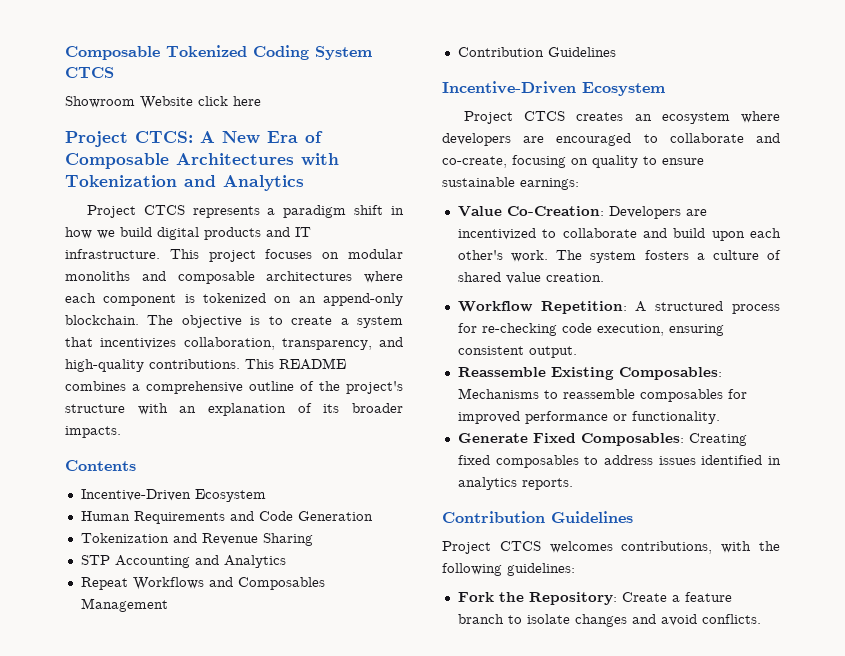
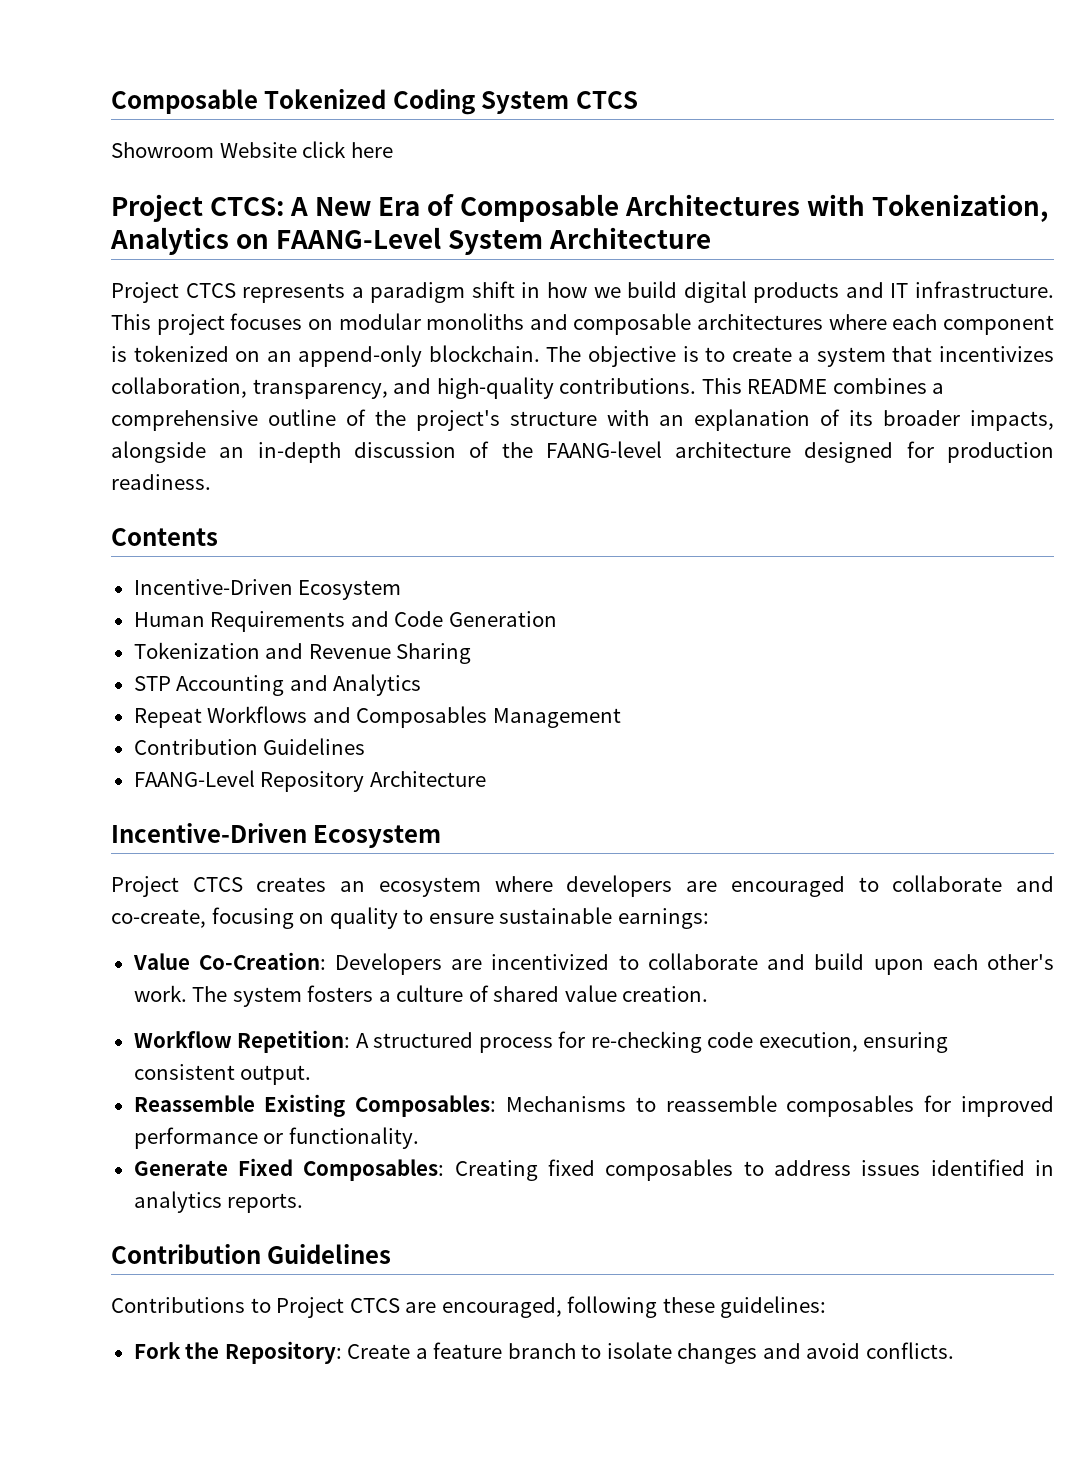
[65,175,304,191] Tokenization and Analytics -> [872,194,1049,222] [110,227,712,255] Tokenization, Analytics on FAANG-Level System Architecture
[65,426,121,438] impacts. -> [970,410,1054,431] [111,441,1054,463] [111,474,211,490] impacts, alongside an in-depth discussion of the FAANG-level architecture designed for production readiness.
(616, 52) none -> [133,770,486,792] // FAANG-Level Repository Architecture
[442,541,780,554] [442,563,502,576] Project CTCS welcomes contributions, with the following -> [111,1296,715,1318] Contributions to Project CTCS are encouraged, following these

